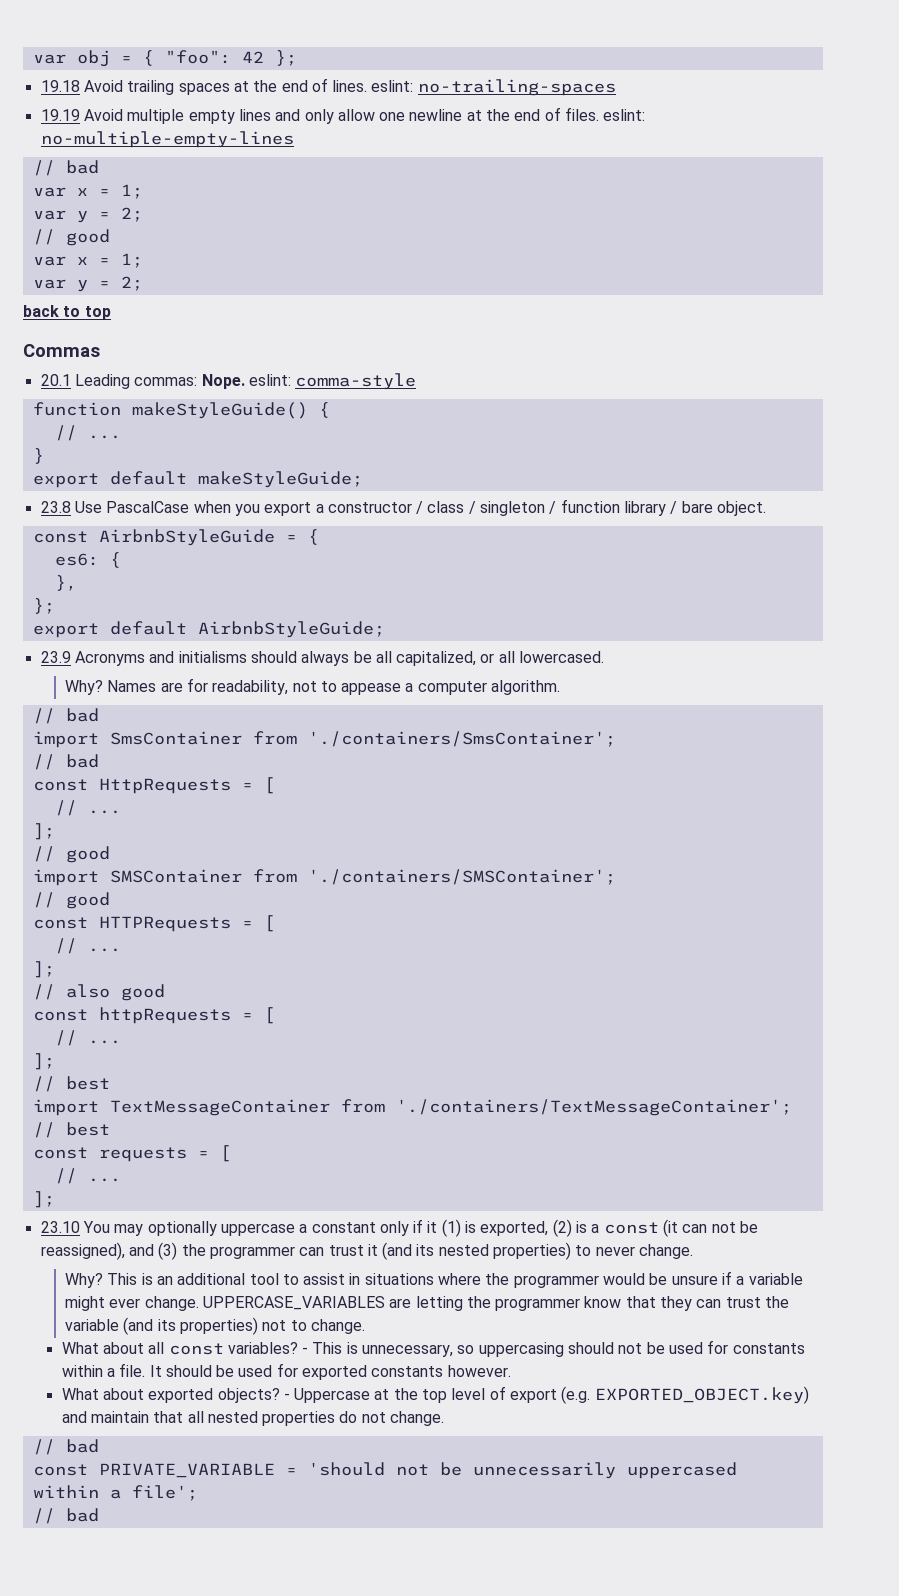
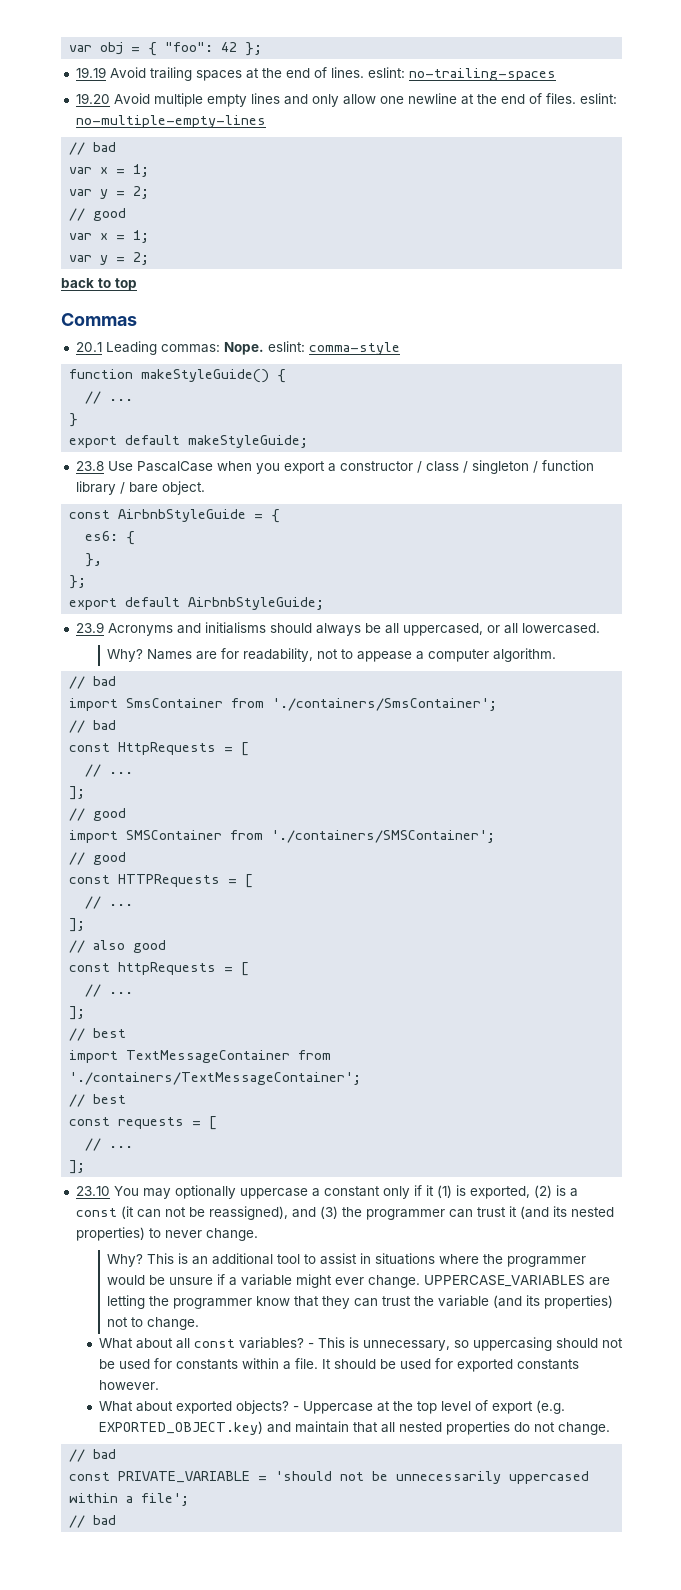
[40,80,80,92] 19.18 -> [75,67,106,78] 19.19
[40,109,80,121] 19.19 -> [75,93,110,104] 19.20
[396,651,477,666] capitalized, -> [402,623,483,636] uppercased,

